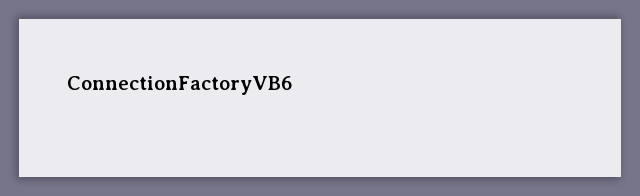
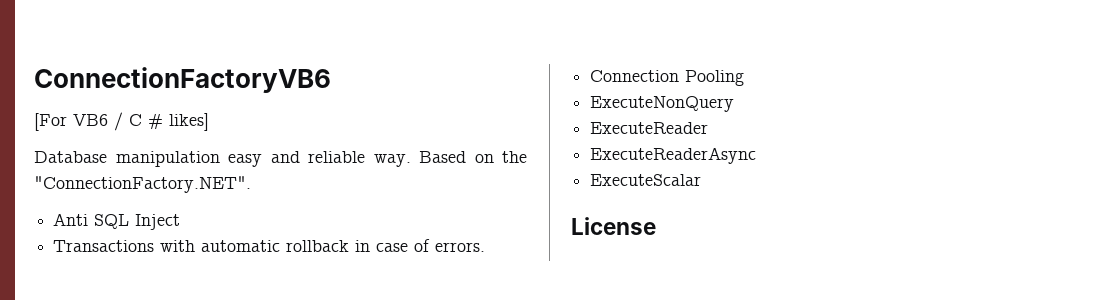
(292, 85) none -> [34,112,209,131] [34,151,527,167] [34,176,251,193] [53,213,181,230] [53,239,486,252] [590,70,745,86] [590,96,735,112] [590,122,709,134] [590,147,757,164] [590,174,702,186] [571,217,656,235] // [For VB6 / C # likes] // Database manipulation easy and reliable way. Based on the "ConnectionFactory.NET". // Anti SQL Inject // Transactions with automatic rollback in case of errors. // Connection Pooling // ExecuteNonQuery // ExecuteReader // ExecuteReaderAsync // ExecuteScalar // License

